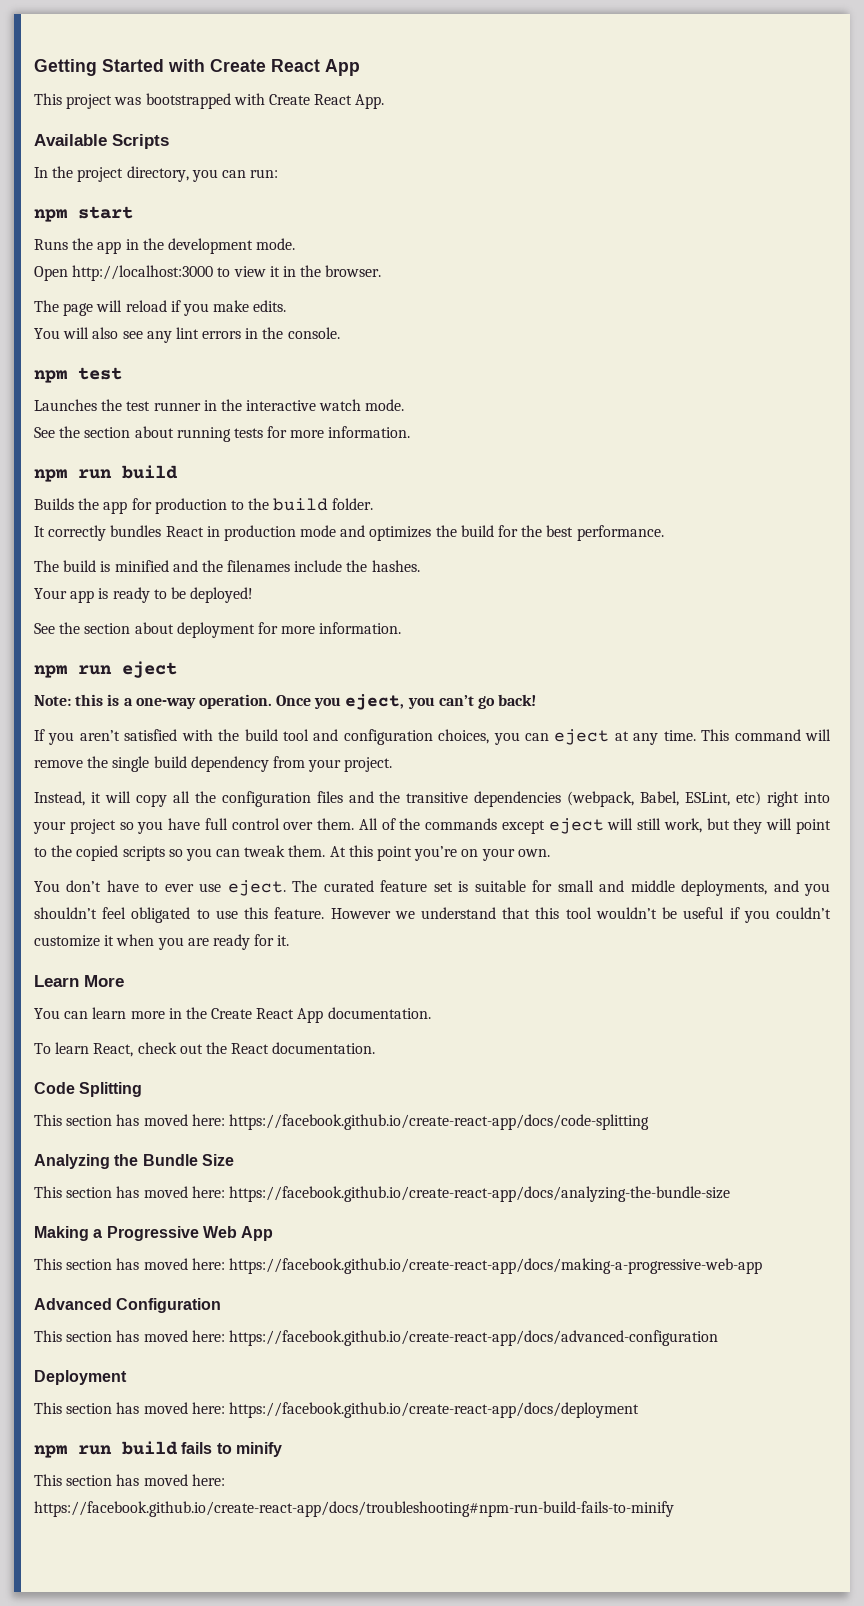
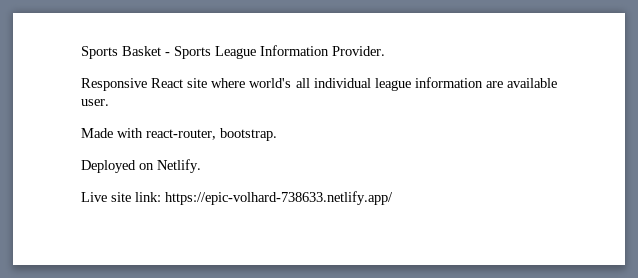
[34,59,360,76] [34,93,385,109] [34,134,169,149] [34,166,279,182] [34,206,133,222] [34,238,296,254] [34,265,382,281] [34,300,287,316] [34,327,340,343] [34,367,122,383] [34,399,405,411] [34,426,411,442] [34,465,178,482] [34,498,374,514] [34,525,664,541] [34,560,420,572] [34,587,254,603] [34,622,402,638] [34,661,177,678] [34,694,537,710] [34,729,831,745] [34,756,393,772] [34,791,831,807] [33,818,832,834] [34,845,550,861] [34,880,831,896] [34,907,831,923] [34,934,290,950] [34,975,124,987] [34,1007,431,1023] [34,1042,376,1057] [34,1082,143,1097] [34,1114,649,1130] [34,1154,234,1169] [34,1186,730,1202] [34,1226,274,1241] [34,1258,762,1274] [34,1298,222,1313] [34,1330,718,1346] [34,1370,127,1385] [34,1402,639,1418] [34,1441,282,1458] [34,1474,225,1486] [34,1501,674,1517] Getting Started with Create React App // This project was bootstrapped with Create React App. // Available Scripts // In the project directory, you can run: // npm start // Runs the app in the development mode. // Open http://localhost:3000 to view it in the browser. // The page will reload if you make edits. // You will also see any lint errors in the console. // npm test // Launches the test runner in the interactive watch mode. // See the section about running tests for more information. // npm run build // Builds the app for production to the build folder. // It correctly bundles React in production mode and optimizes the build for the best performance. // The build is minified and the filenames include the hashes. // Your app is ready to be deployed! // See the section about deployment for more information. // npm run eject // Note: this is a one-way operation. Once you eject, you can’t go back! // If you aren’t satisfied with the build tool and configuration choices, you can eject at any time. This command will remove the single build dependency from your project. // Instead, it will copy all the configuration files and the transitive dependencies (webpack, Babel, ESLint, etc) right into your project so you have full control over them. All of the commands except eject will still work, but they will point to the copied scripts so you can tweak them. At this point you’re on your own. // You don’t have to ever use eject. The curated feature set is suitable for small and middle deployments, and you shouldn’t feel obligated to use this feature. However we understand that this tool wouldn’t be useful if you couldn’t customize it when you are ready for it. // Learn More // You can learn more in the Create React App documentation. // To learn React, check out the React documentation. // Code Splitting // This section has moved here: https://facebook.github.io/create-react-app/docs/code-splitting // Analyzing the Bundle Size // This section has moved here: https://facebook.github.io/create-react-app/docs/analyzing-the-bundle-size // Making a Progressive Web App // This section has moved here: https://facebook.github.io/create-react-app/docs/making-a-progressive-web-app // Advanced Configuration // This section has moved here: https://facebook.github.io/create-react-app/docs/advanced-configuration // Deployment // This section has moved here: https://facebook.github.io/create-react-app/docs/deployment // npm run build fails to minify // This section has moved here: https://facebook.github.io/create-react-app/docs/troubleshooting#npm-run-build-fails-to-minify -> [81,45,385,59] [81,77,557,91] [81,99,109,106] [81,128,277,141] [81,159,201,173] [81,191,393,205] Sports Basket - Sports League Information Provider. // Responsive React site where world's all individual league information are available user. // Made with react-router, bootstrap. // Deployed on Netlify. // Live site link: https://epic-volhard-738633.netlify.app/

